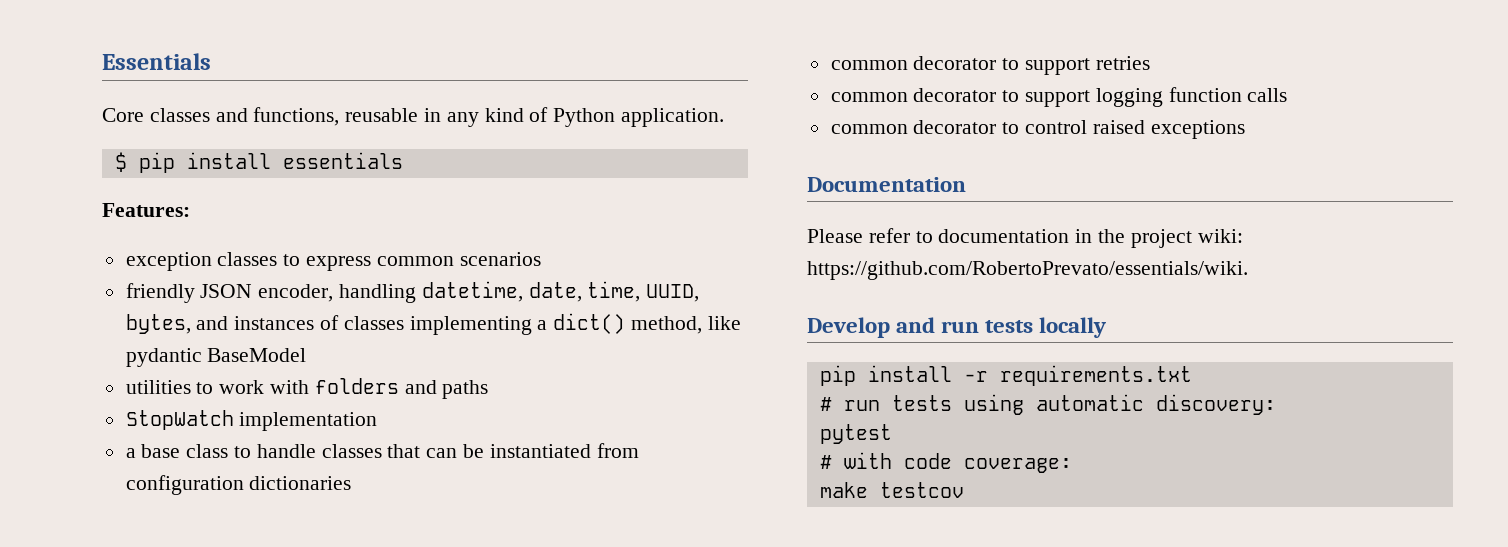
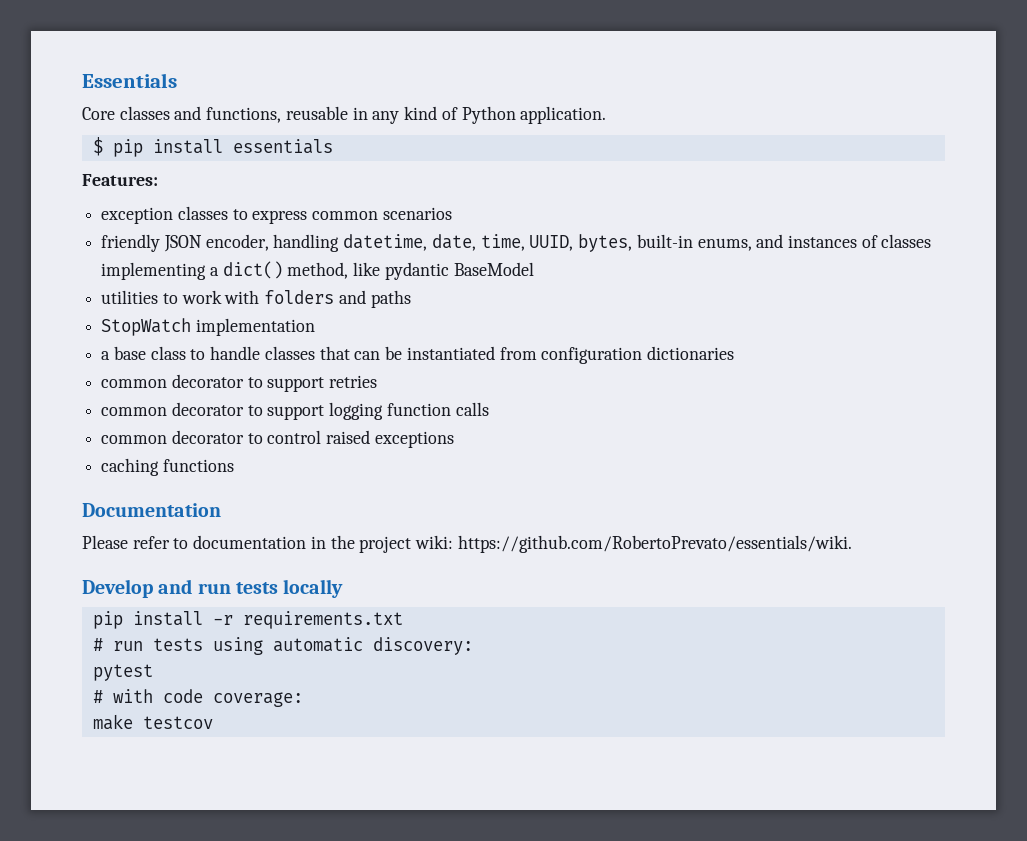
(191, 324) none -> [636,234,752,251] built-in enums,
(1245, 129) none -> [101,458,234,476] // caching functions

